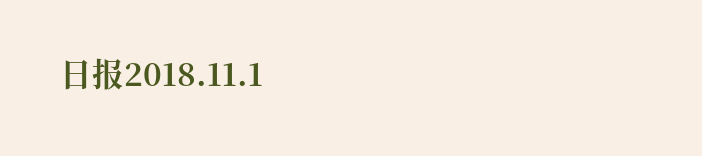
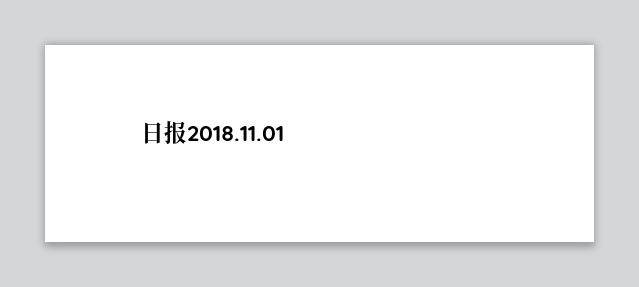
[124,63,263,86] 2018.11.1 -> [187,126,284,141] 2018.11.01

